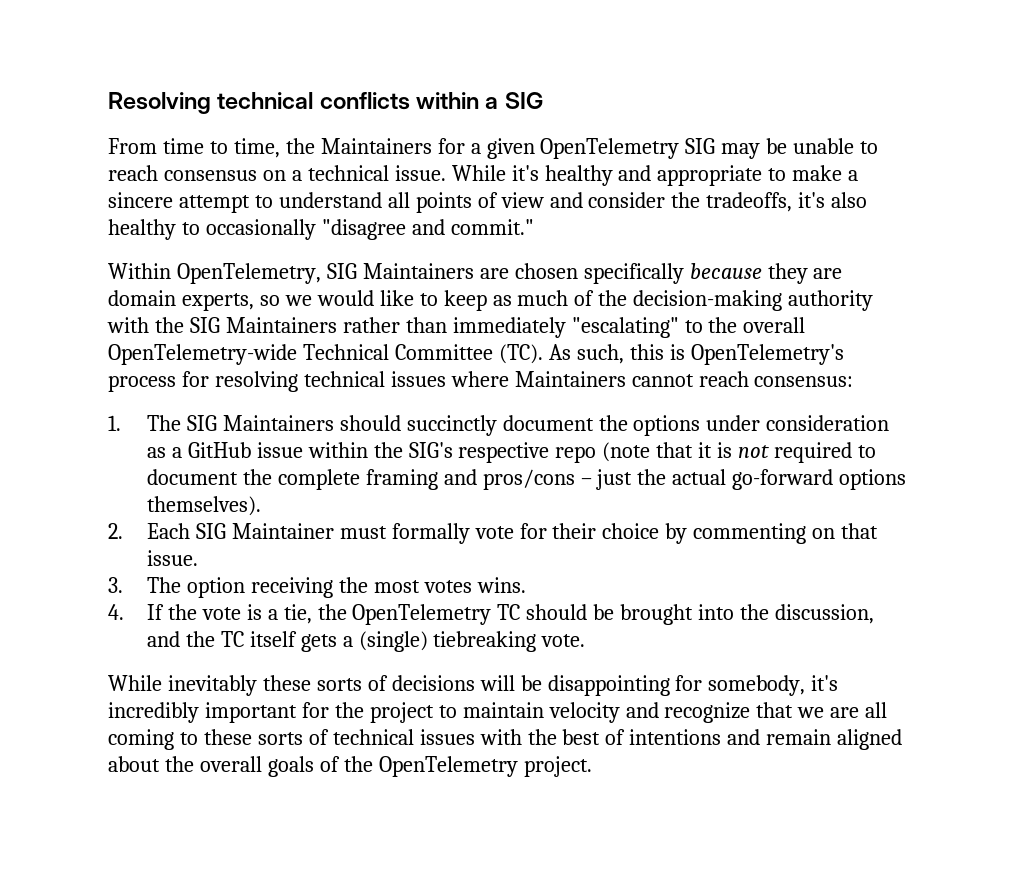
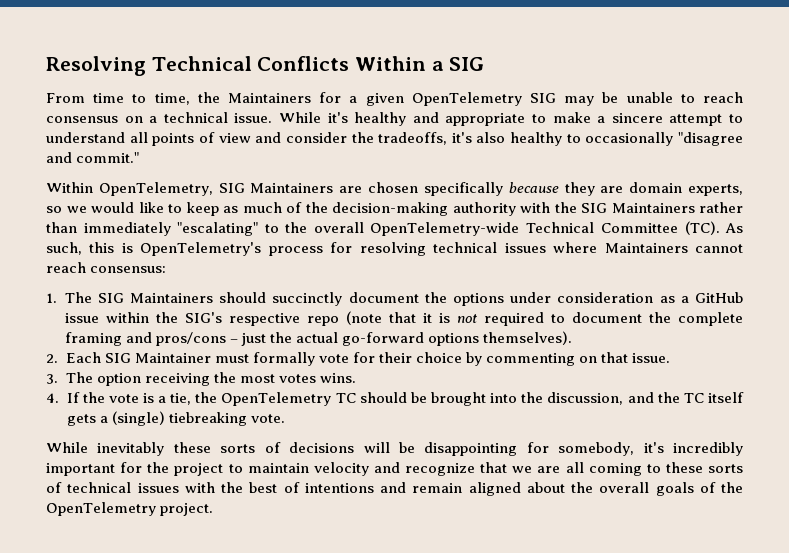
[217,92,480,110] technical conflicts within -> [151,56,426,71] Technical Conflicts Within

